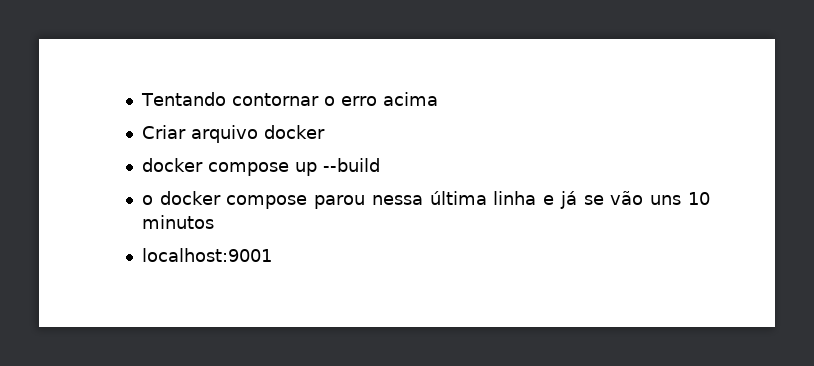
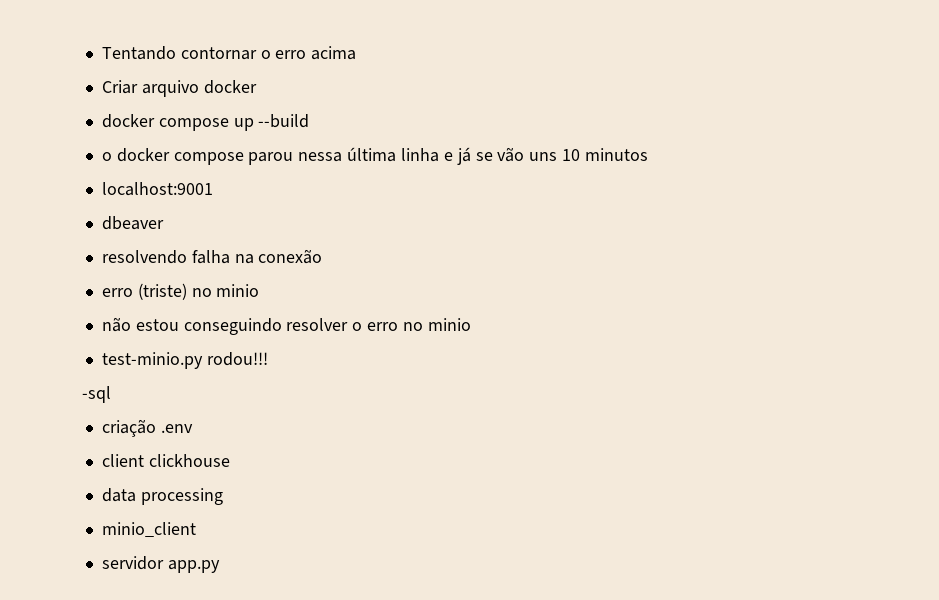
(272, 255) none -> [101,216,164,230] [101,249,323,264] [101,283,260,300] [101,317,471,335] [101,352,268,369] [82,386,111,403] [101,419,193,437] [101,454,230,467] [101,488,223,505] [101,522,196,537] [101,556,220,573] // dbeaver // resolvendo falha na conexão // erro (triste) no minio // não estou conseguindo resolver o erro no minio // test-minio.py rodou!!! // -sql // criação .env // client clickhouse // data processing // minio_client // servidor app.py

